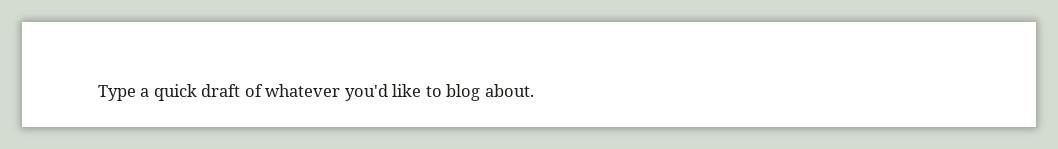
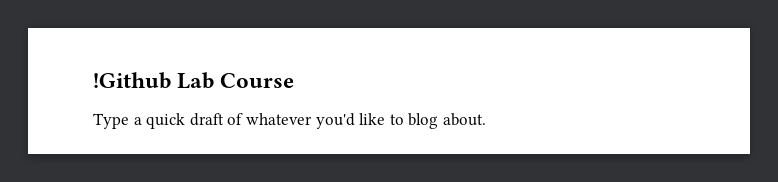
(98, 93) none -> [93,72,295,89] !Github Lab Course //

